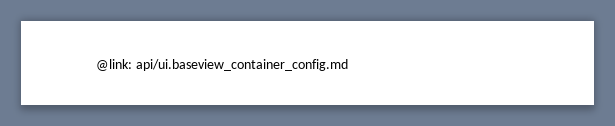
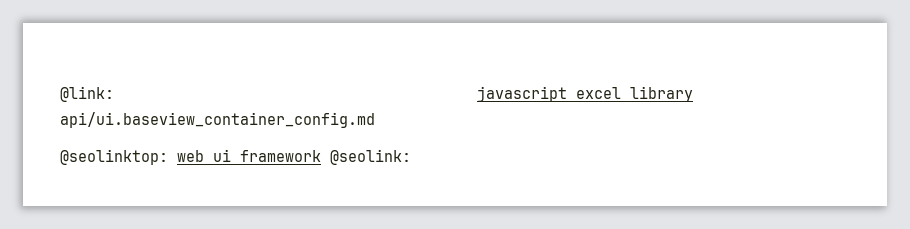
(348, 65) none -> [60,149,411,165] [477,86,693,102] // @seolinktop: web ui framework @seolink: javascript excel library

